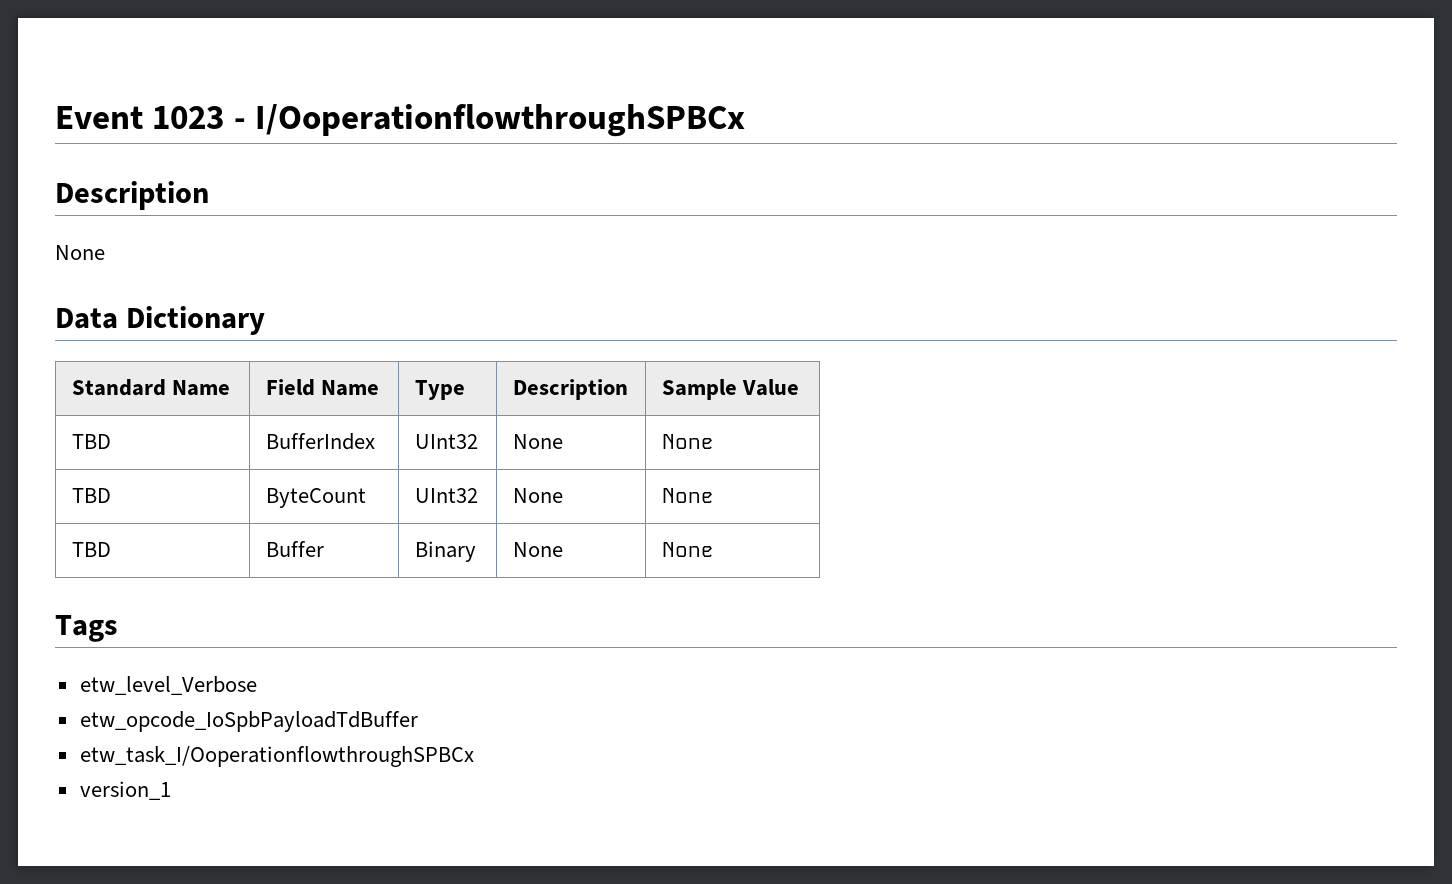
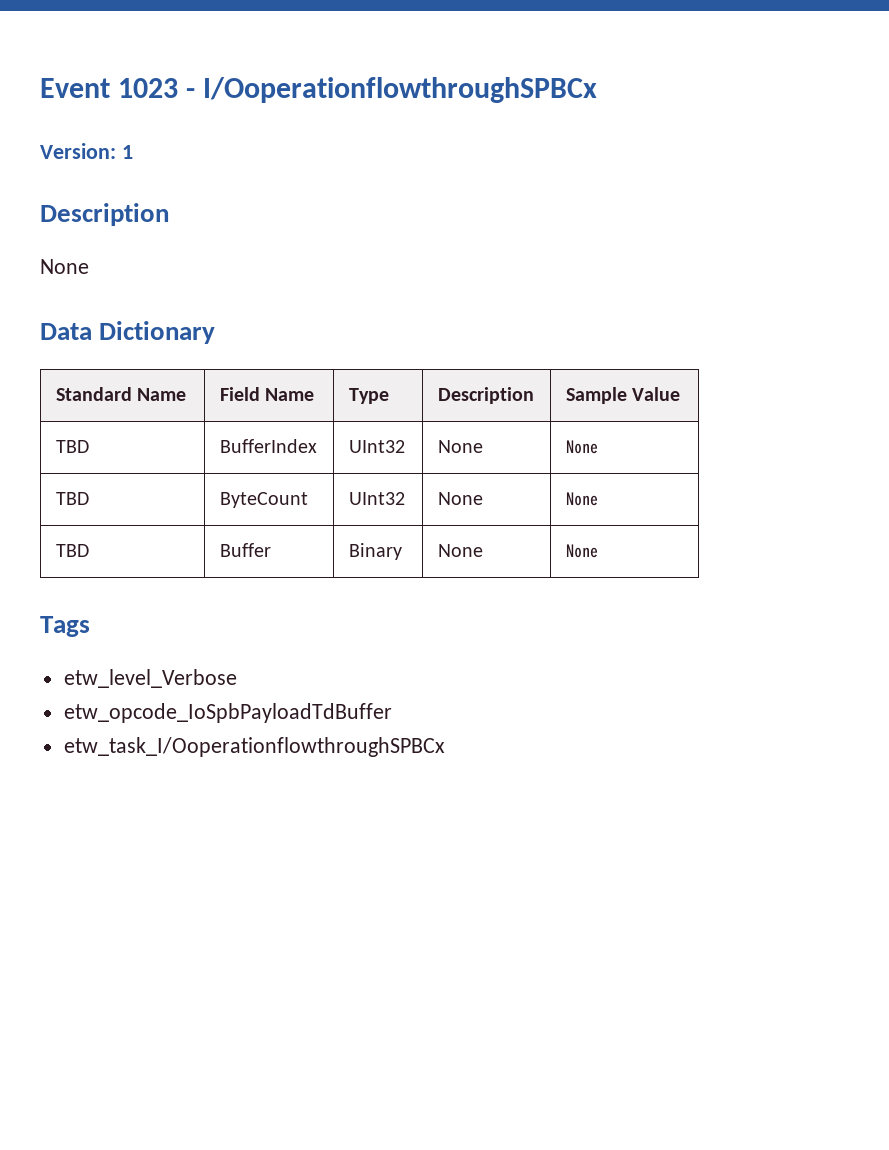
(746, 120) none -> [40,143,133,159] // Version: 1
[79,781,171,800] // version_1 -> (445, 747) none

